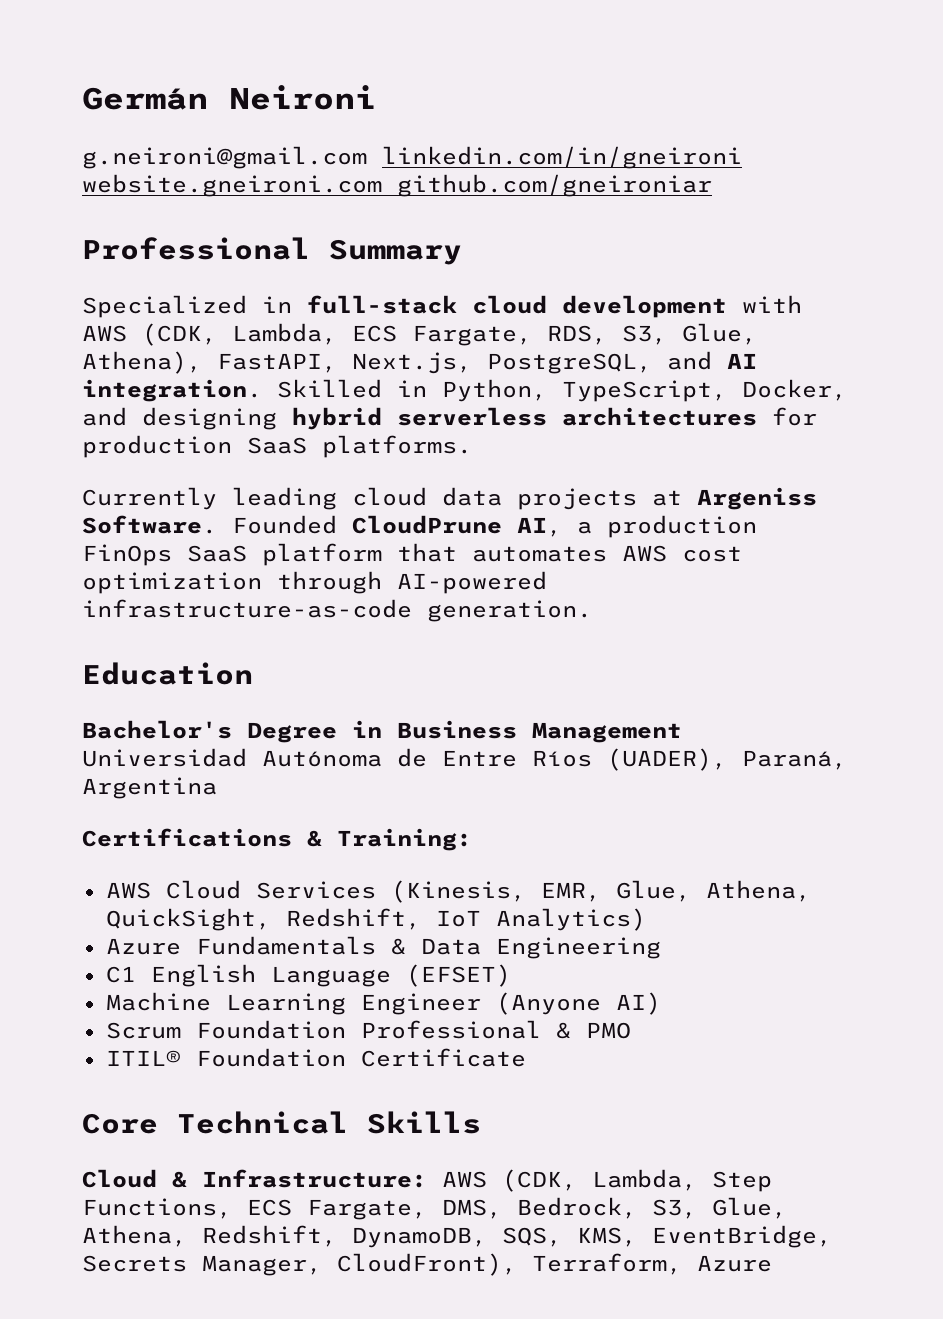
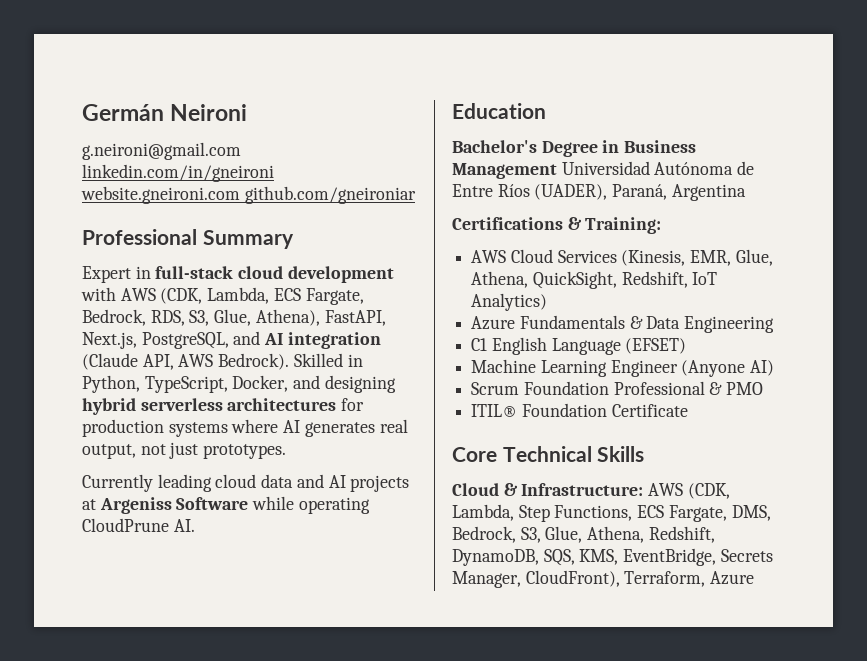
[82,295,247,318] Specialized -> [82,266,131,283] Expert
(532, 335) none -> [82,309,146,326] Bedrock,
[82,379,262,402] integration. -> [287,332,381,349] [82,353,290,370] integration (Claude API, AWS Bedrock).
[247,435,472,458] SaaS platforms. -> [168,419,408,437] [82,442,287,459] systems where AI generates real output, not just prototypes.
(502, 496) none -> [296,474,346,488] and AI
[82,515,757,538] [82,543,742,566] [82,571,547,594] [82,599,592,622] Software. Founded CloudPrune AI, a production FinOps SaaS platform that automates AWS cost optimization through AI-powered infrastructure-as-code generation. -> [176,496,370,514] [82,518,195,532] Software while operating CloudPrune AI.

